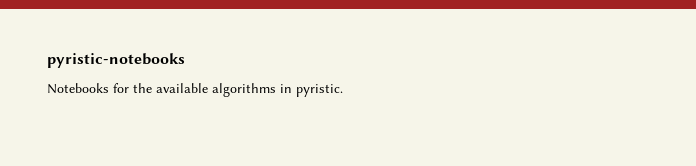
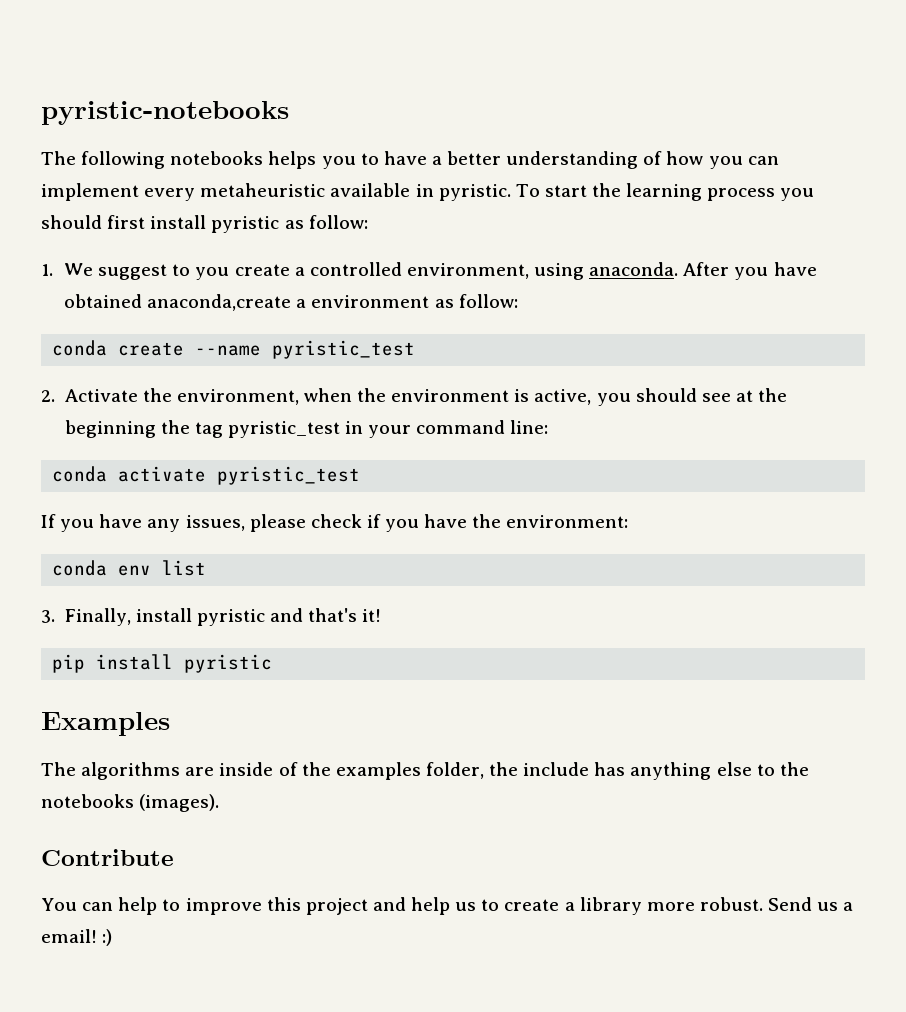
[47,83,343,97] Notebooks for the available algorithms in pyristic. -> [41,151,779,169] [41,183,815,201] [41,215,368,233] [41,262,817,280] [64,294,518,311] [52,340,416,359] [41,388,788,406] [64,420,549,438] [52,466,361,485] [41,514,629,532] [52,560,207,576] [41,608,382,626] [52,654,273,673] [41,712,170,736] [41,762,809,780] [41,794,220,812] [41,849,174,866] [41,897,854,915] [41,929,113,946] The following notebooks helps you to have a better understanding of how you can implement every metaheuristic available in pyristic. To start the learning process you should first install pyristic as follow: // 1. We suggest to you create a controlled environment, using anaconda. After you have obtained anaconda,create a environment as follow: // conda create --name pyristic_test // 2. Activate the environment, when the environment is active, you should see at the beginning the tag pyristic_test in your command line: // conda activate pyristic_test // If you have any issues, please check if you have the environment: // conda env list // 3. Finally, install pyristic and that's it! // pip install pyristic // Examples // The algorithms are inside of the examples folder, the include has anything else to the notebooks (images). // Contribute // You can help to improve this project and help us to create a library more robust. Send us a email! :)

